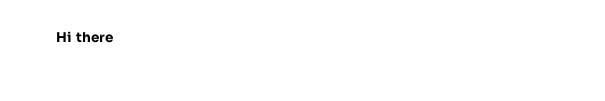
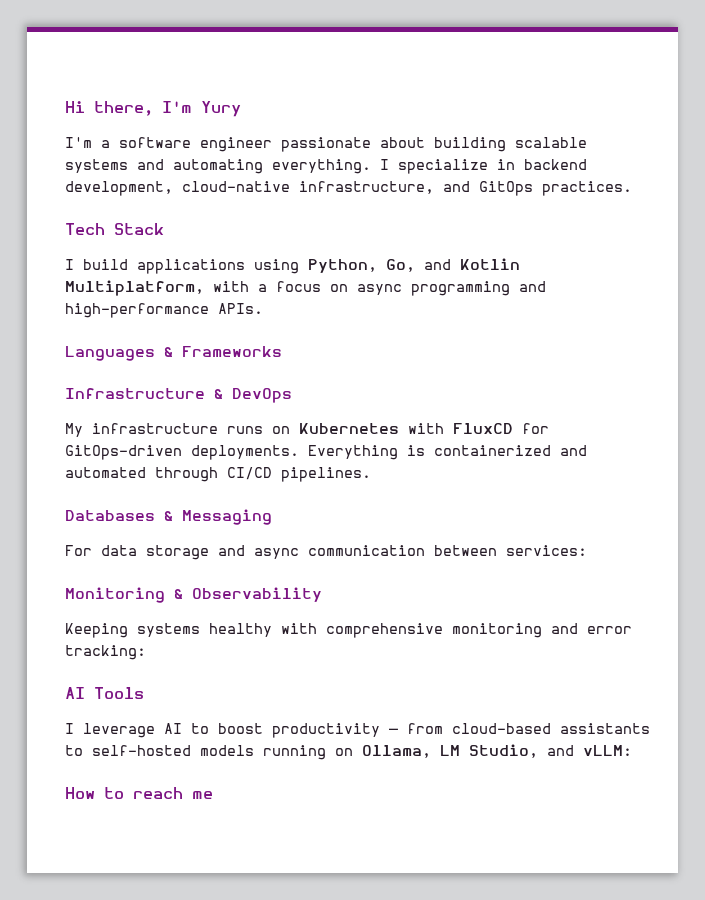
[75,32,113,43] there -> [94,101,241,117] [65,137,587,152] [65,159,587,174] [65,181,632,196] [65,223,164,235] [65,258,520,274] [65,280,546,296] [65,303,263,318] [65,346,282,361] [65,388,292,403] [65,423,549,437] [65,445,587,460] [65,467,371,482] [65,509,272,525] [65,545,587,560] [65,587,322,603] [65,623,632,638] [65,645,146,660] [65,687,144,699] [65,723,650,738] [65,744,632,760] [65,787,213,799] there, I'm Yury // I'm a software engineer passionate about building scalable systems and automating everything. I specialize in backend development, cloud-native infrastructure, and GitOps practices. // Tech Stack // I build applications using Python, Go, and Kotlin Multiplatform, with a focus on async programming and high-performance APIs. // Languages & Frameworks // Infrastructure & DevOps // My infrastructure runs on Kubernetes with FluxCD for GitOps-driven deployments. Everything is containerized and automated through CI/CD pipelines. // Databases & Messaging // For data storage and async communication between services: // Monitoring & Observability // Keeping systems healthy with comprehensive monitoring and error tracking: // AI Tools // I leverage AI to boost productivity — from cloud-based assistants to self-hosted models running on Ollama, LM Studio, and vLLM: // How to reach me

